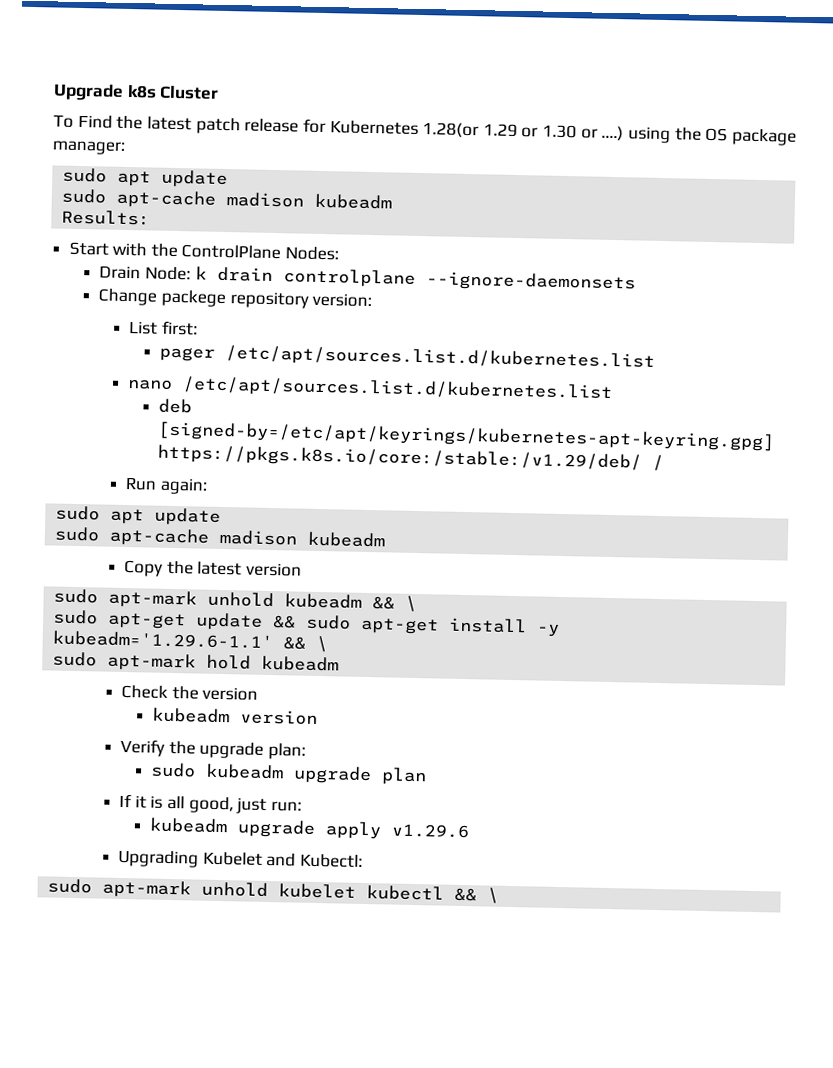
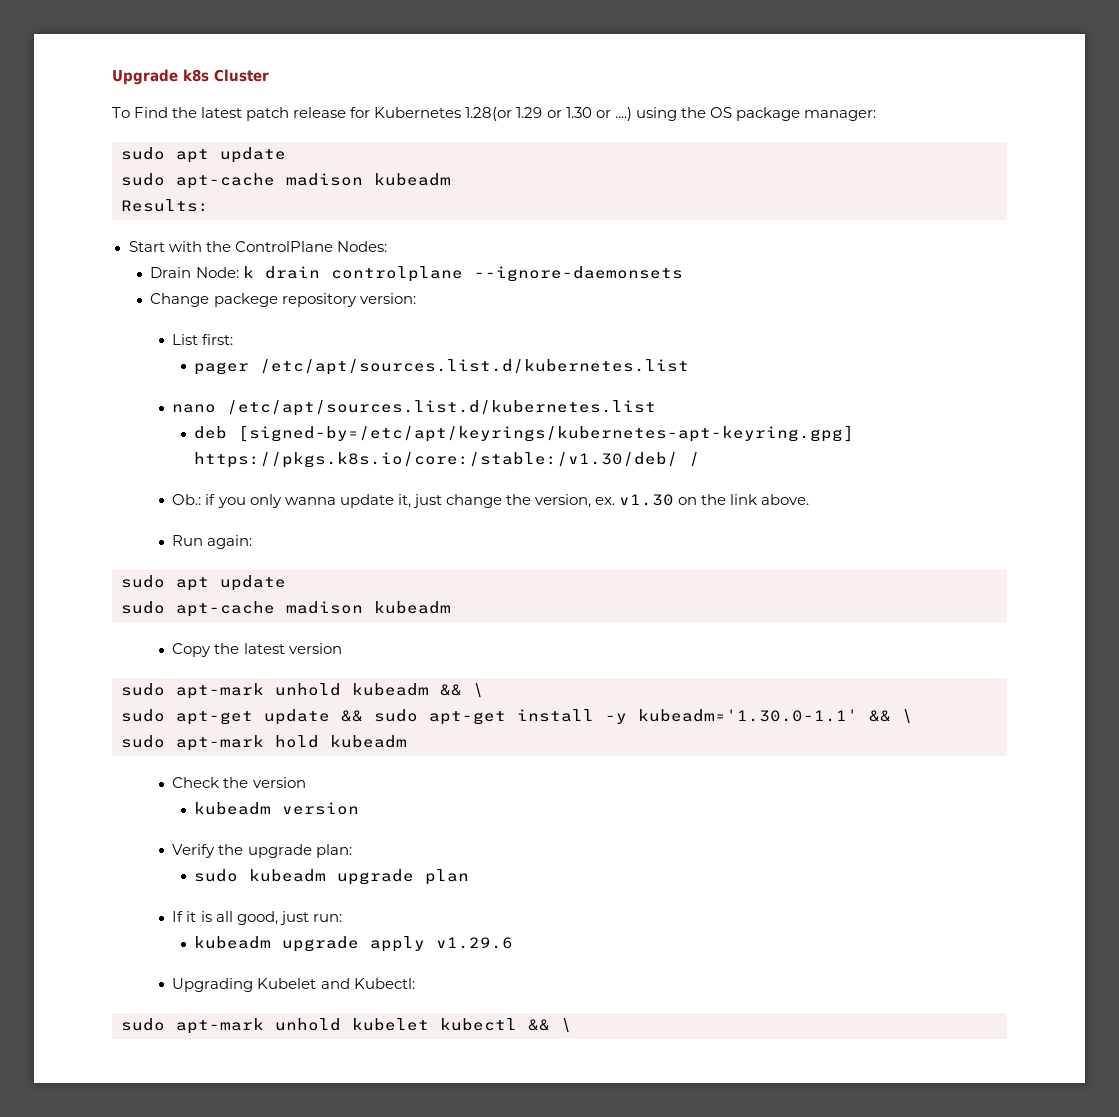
[156,444,642,472] https://pkgs.k8s.io/core:/stable:/v1.29/deb/ -> [194,452,679,468] https://pkgs.k8s.io/core:/stable:/v1.30/deb/
(664, 463) none -> [172,494,810,508] // Ob.: if you only wanna update it, just change the version, ex. v1.30 on the link above.
[52,630,274,650] kubeadm='1.29.6-1.1' -> [638,709,858,722] kubeadm='1.30.0-1.1'

